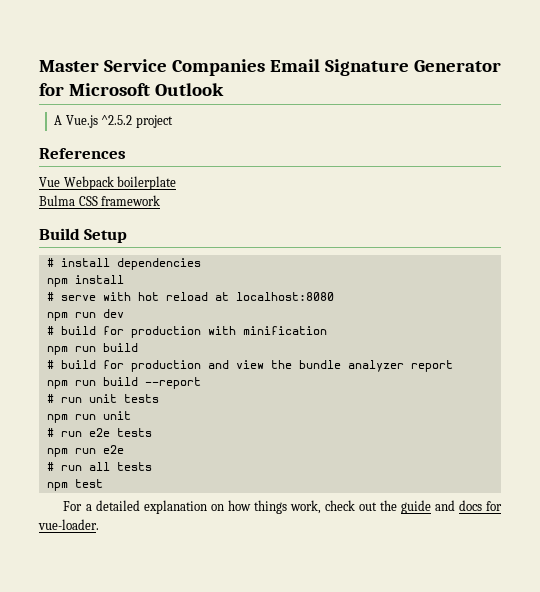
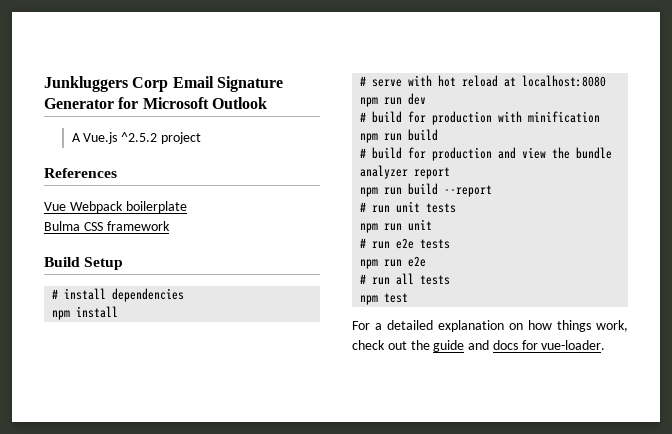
[39,59,265,76] Master Service Companies -> [44,76,169,92] Junkluggers Corp

